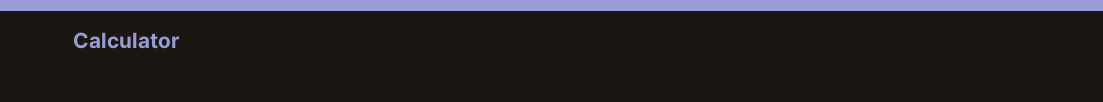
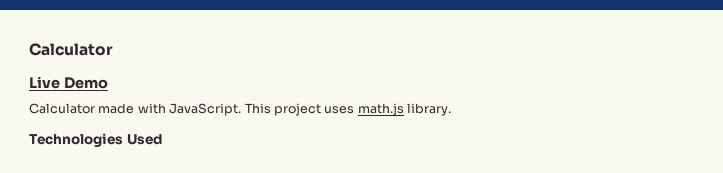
[73,32,180,49] Calculator -> [29,43,113,56] [29,76,108,89] [29,103,451,116] [29,133,162,147] Calculator // Live Demo // Calculator made with JavaScript. This project uses math.js library. // Technologies Used

